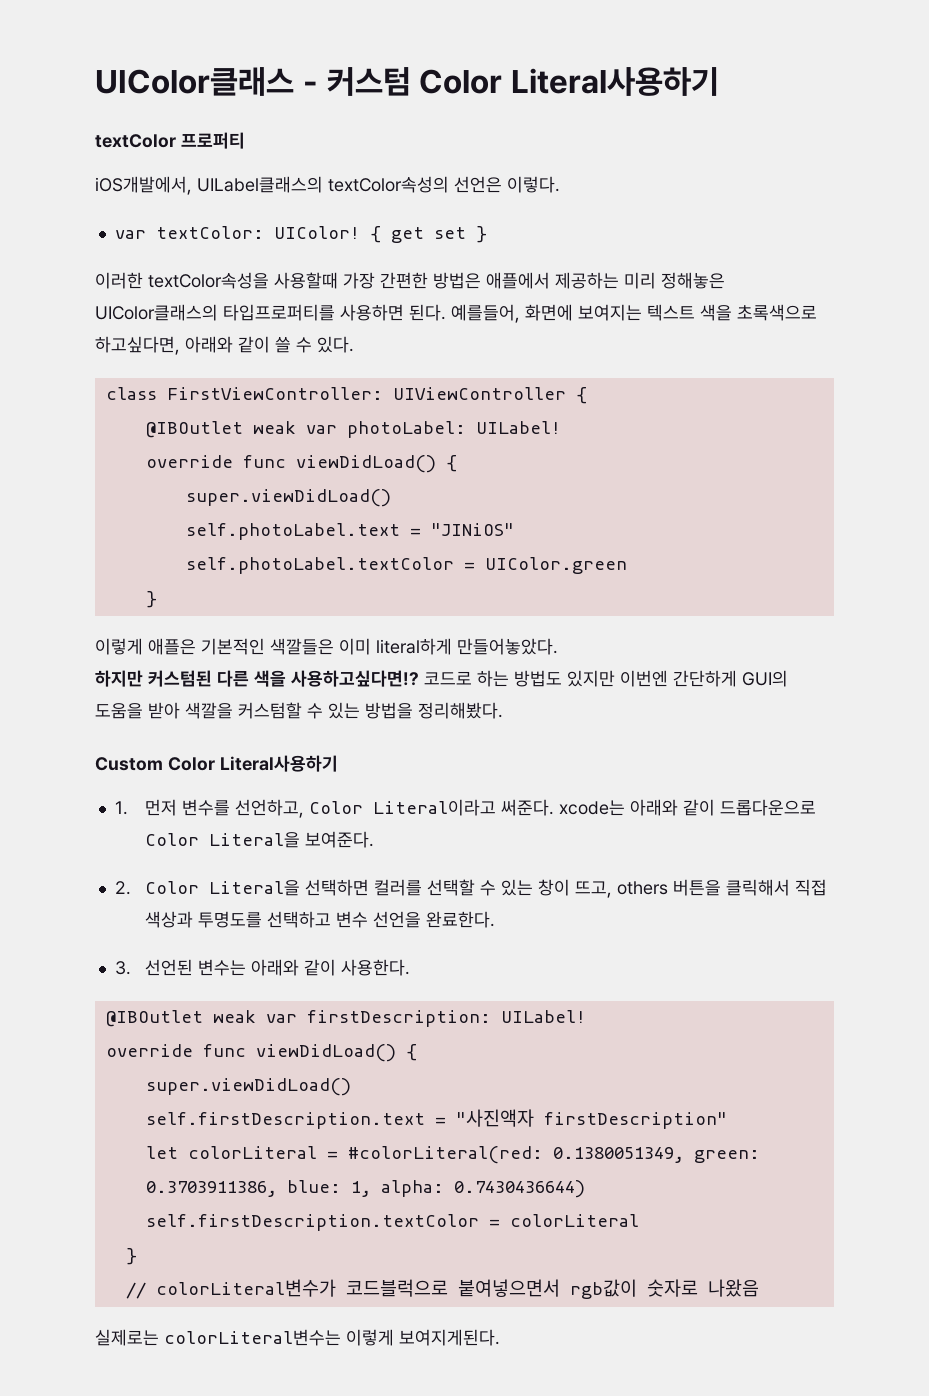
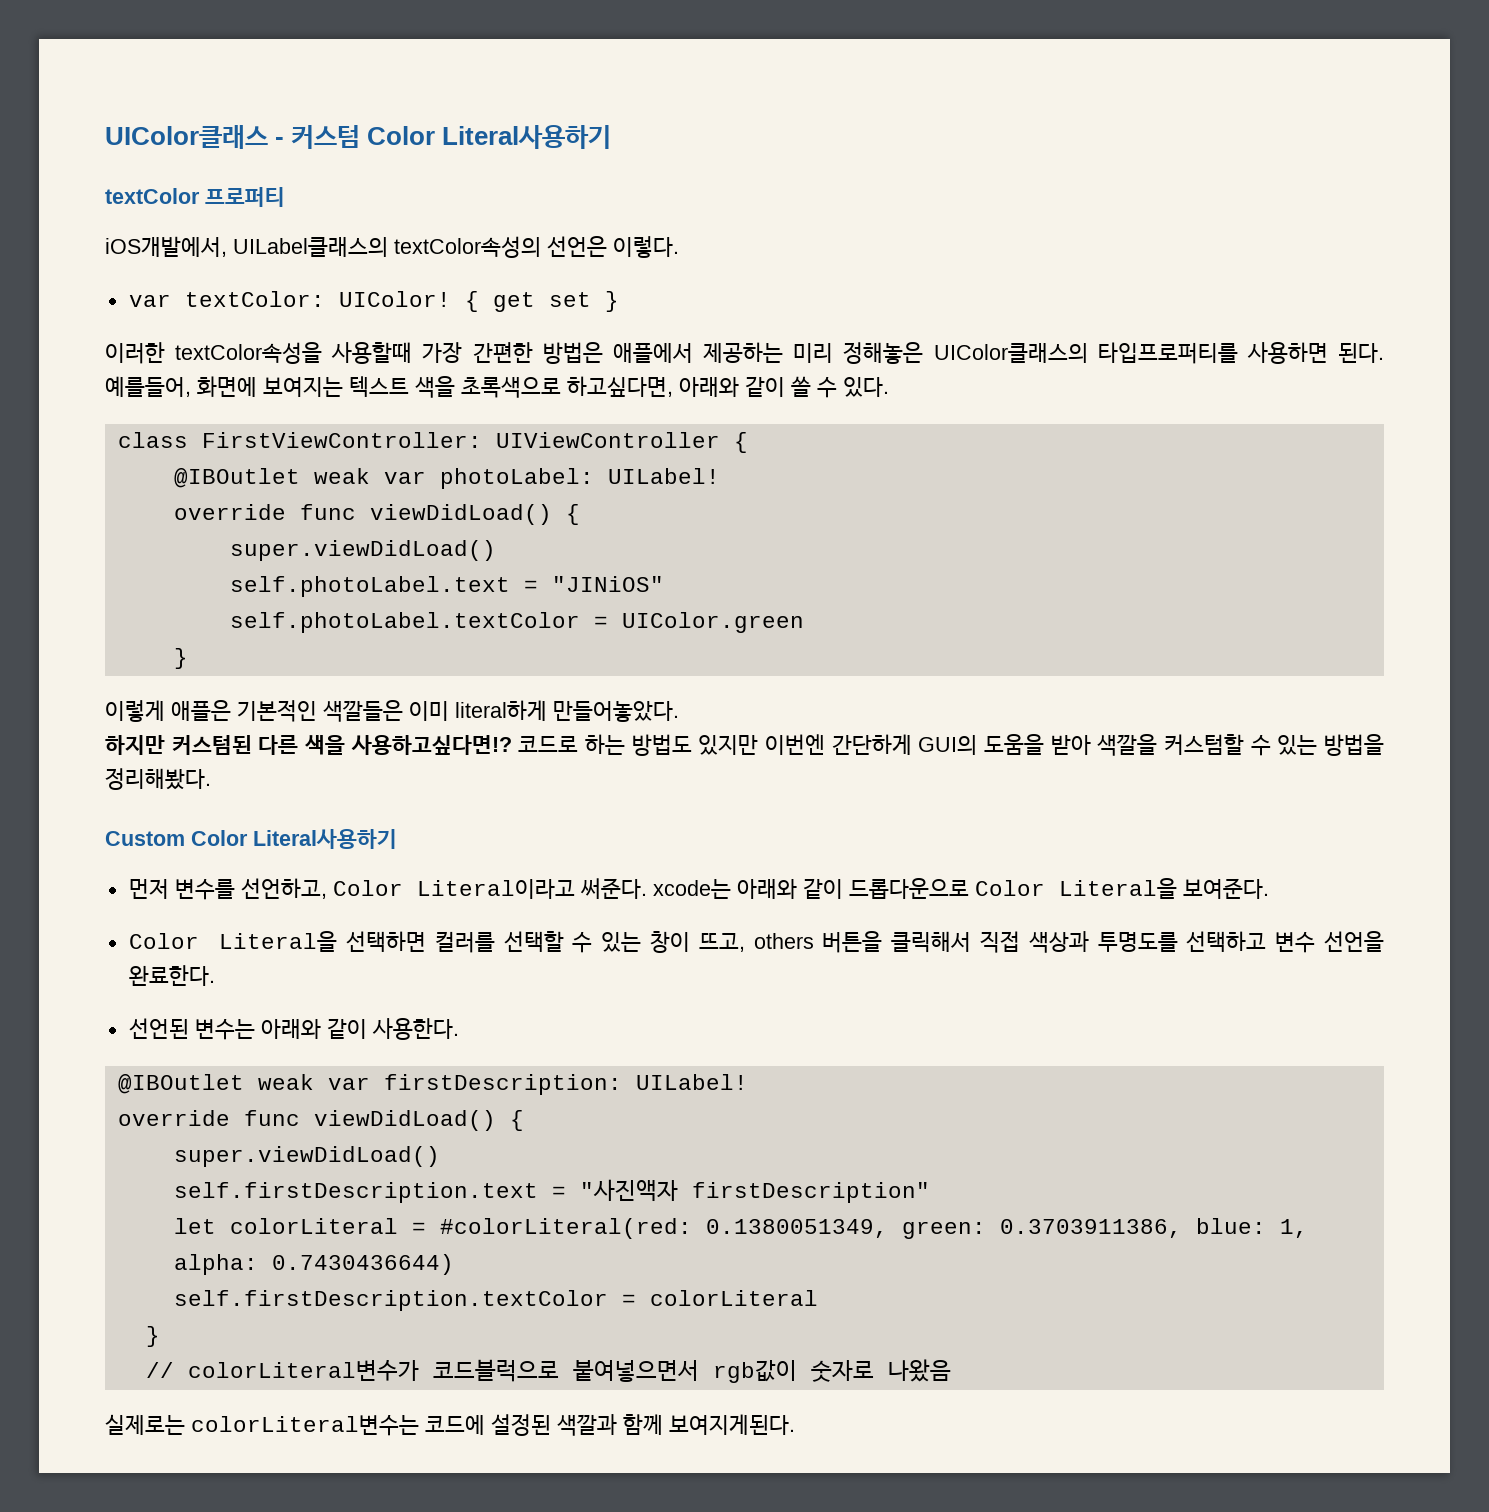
[114,801,128,815] 1. -> (397, 839) none
[114,881,131,895] 2. -> (1269, 888) none
[114,961,131,975] 3. -> (215, 975) none
[346,1329,394,1346] 이렇게 -> [425,1414,663,1436] 코드에 설정된 색깔과 함께

